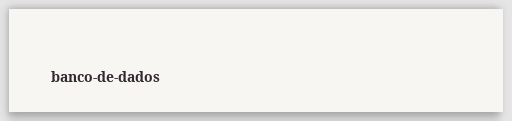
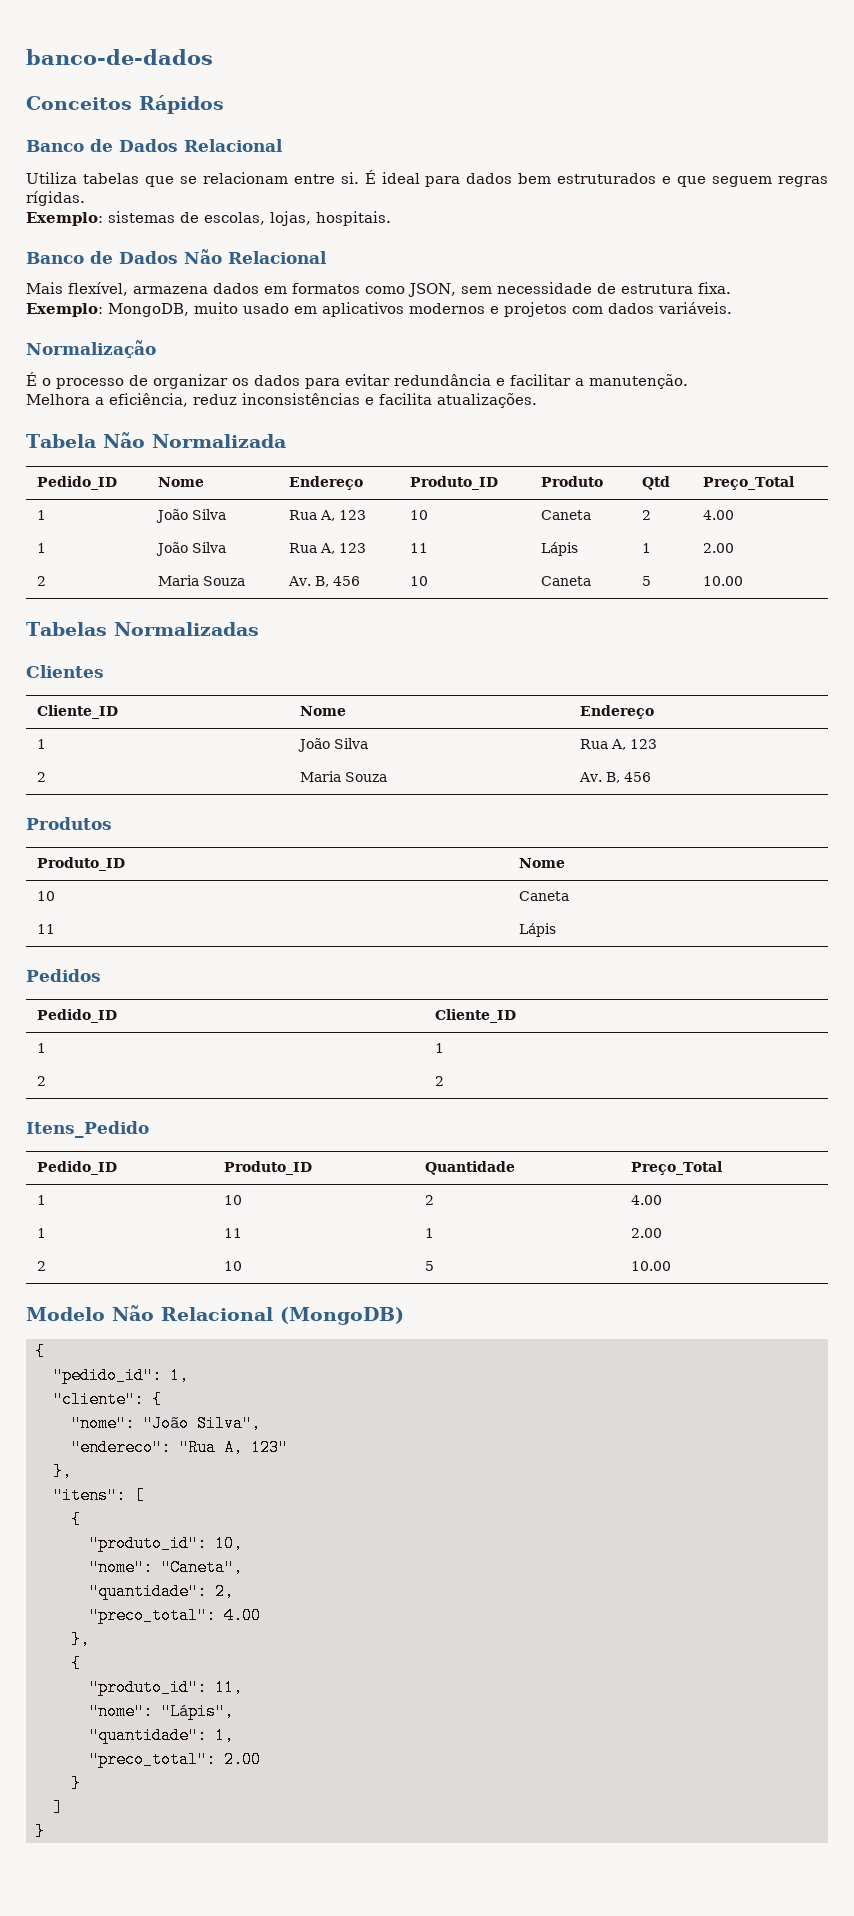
(160, 76) none -> [26,95,224,114] [26,139,283,152] [26,170,828,187] [26,191,85,206] [26,211,391,226] [26,249,327,264] [26,282,731,297] [26,302,732,317] [26,340,156,358] [26,372,688,389] [26,393,537,408] [26,432,286,448] [37,476,118,490] [158,477,205,487] [289,476,364,490] [410,476,499,490] [541,476,604,487] [642,476,671,490] [703,476,795,490] [37,510,47,520] [156,509,227,523] [289,510,367,521] [410,510,429,520] [541,510,592,520] [642,510,652,520] [703,510,735,520] [37,543,47,553] [156,542,227,556] [289,543,367,554] [410,543,429,553] [541,542,579,556] [642,543,652,553] [703,543,735,553] [37,576,47,586] [158,575,246,586] [288,576,361,587] [410,576,429,586] [541,576,592,586] [642,576,652,586] [703,576,744,586] [26,622,259,636] [26,665,104,678] [37,705,119,719] [300,706,347,716] [580,705,655,719] [37,739,47,749] [298,738,369,752] [580,739,658,750] [37,772,47,782] [300,771,388,782] [579,772,652,783] [26,817,112,830] [37,857,126,871] [519,858,566,868] [37,891,56,901] [519,891,570,901] [37,924,56,934] [519,923,557,937] [26,969,101,982] [37,1009,118,1023] [435,1009,517,1023] [37,1043,47,1053] [435,1043,445,1053] [37,1076,47,1086] [435,1076,445,1086] [26,1121,149,1138] [37,1161,118,1175] [224,1161,313,1175] [425,1161,516,1175] [631,1161,723,1175] [37,1195,47,1205] [224,1195,243,1205] [425,1195,435,1205] [631,1195,663,1205] [37,1228,47,1238] [224,1228,243,1238] [425,1228,435,1238] [631,1228,663,1238] [37,1261,47,1271] [224,1261,243,1271] [425,1261,435,1271] [631,1261,672,1271] [26,1305,404,1325] [35,1343,45,1360] [53,1367,189,1384] [53,1391,162,1408] [71,1415,261,1432] [71,1439,288,1456] [53,1463,72,1480] [53,1487,144,1504] [71,1511,81,1528] [89,1535,243,1552] [89,1559,243,1576] [89,1583,234,1600] [89,1607,261,1624] [71,1631,90,1648] [71,1655,81,1672] [89,1679,243,1696] [89,1703,234,1720] [89,1727,234,1744] [89,1751,261,1768] [71,1775,81,1792] [53,1799,63,1816] [35,1823,45,1840] // Conceitos Rápidos // Banco de Dados Relacional // Utiliza tabelas que se relacionam entre si. É ideal para dados bem estruturados e que seguem regras rígidas. // Exemplo: sistemas de escolas, lojas, hospitais. // Banco de Dados Não Relacional // Mais flexível, armazena dados em formatos como JSON, sem necessidade de estrutura fixa. // Exemplo: MongoDB, muito usado em aplicativos modernos e projetos com dados variáveis. // Normalização // É o processo de organizar os dados para evitar redundância e facilitar a manutenção. // Melhora a eficiência, reduz inconsistências e facilita atualizações. // Tabela Não Normalizada // Pedido_ID | Nome | Endereço | Produto_ID | Produto | Qtd | Preço_Total // 1 | João Silva | Rua A, 123 | 10 | Caneta | 2 | 4.00 // 1 | João Silva | Rua A, 123 | 11 | Lápis | 1 | 2.00 // 2 | Maria Souza | Av. B, 456 | 10 | Caneta | 5 | 10.00 // Tabelas Normalizadas // Clientes // Cliente_ID | Nome | Endereço // 1 | João Silva | Rua A, 123 // 2 | Maria Souza | Av. B, 456 // Produtos // Produto_ID | Nome // 10 | Caneta // 11 | Lápis // Pedidos // Pedido_ID | Cliente_ID // 1 | 1 // 2 | 2 // Itens_Pedido // Pedido_ID | Produto_ID | Quantidade | Preço_Total // 1 | 10 | 2 | 4.00 // 1 | 11 | 1 | 2.00 // 2 | 10 | 5 | 10.00 // Modelo Não Relacional (MongoDB) // { // "pedido_id": 1, // "cliente": { // "nome": "João Silva", // "endereco": "Rua A, 123" // }, // "itens": [ // { // "produto_id": 10, // "nome": "Caneta", // "quantidade": 2, // "preco_total": 4.00 // }, // { // "produto_id": 11, // "nome": "Lápis", // "quantidade": 1, // "preco_total": 2.00 // } // ] // }

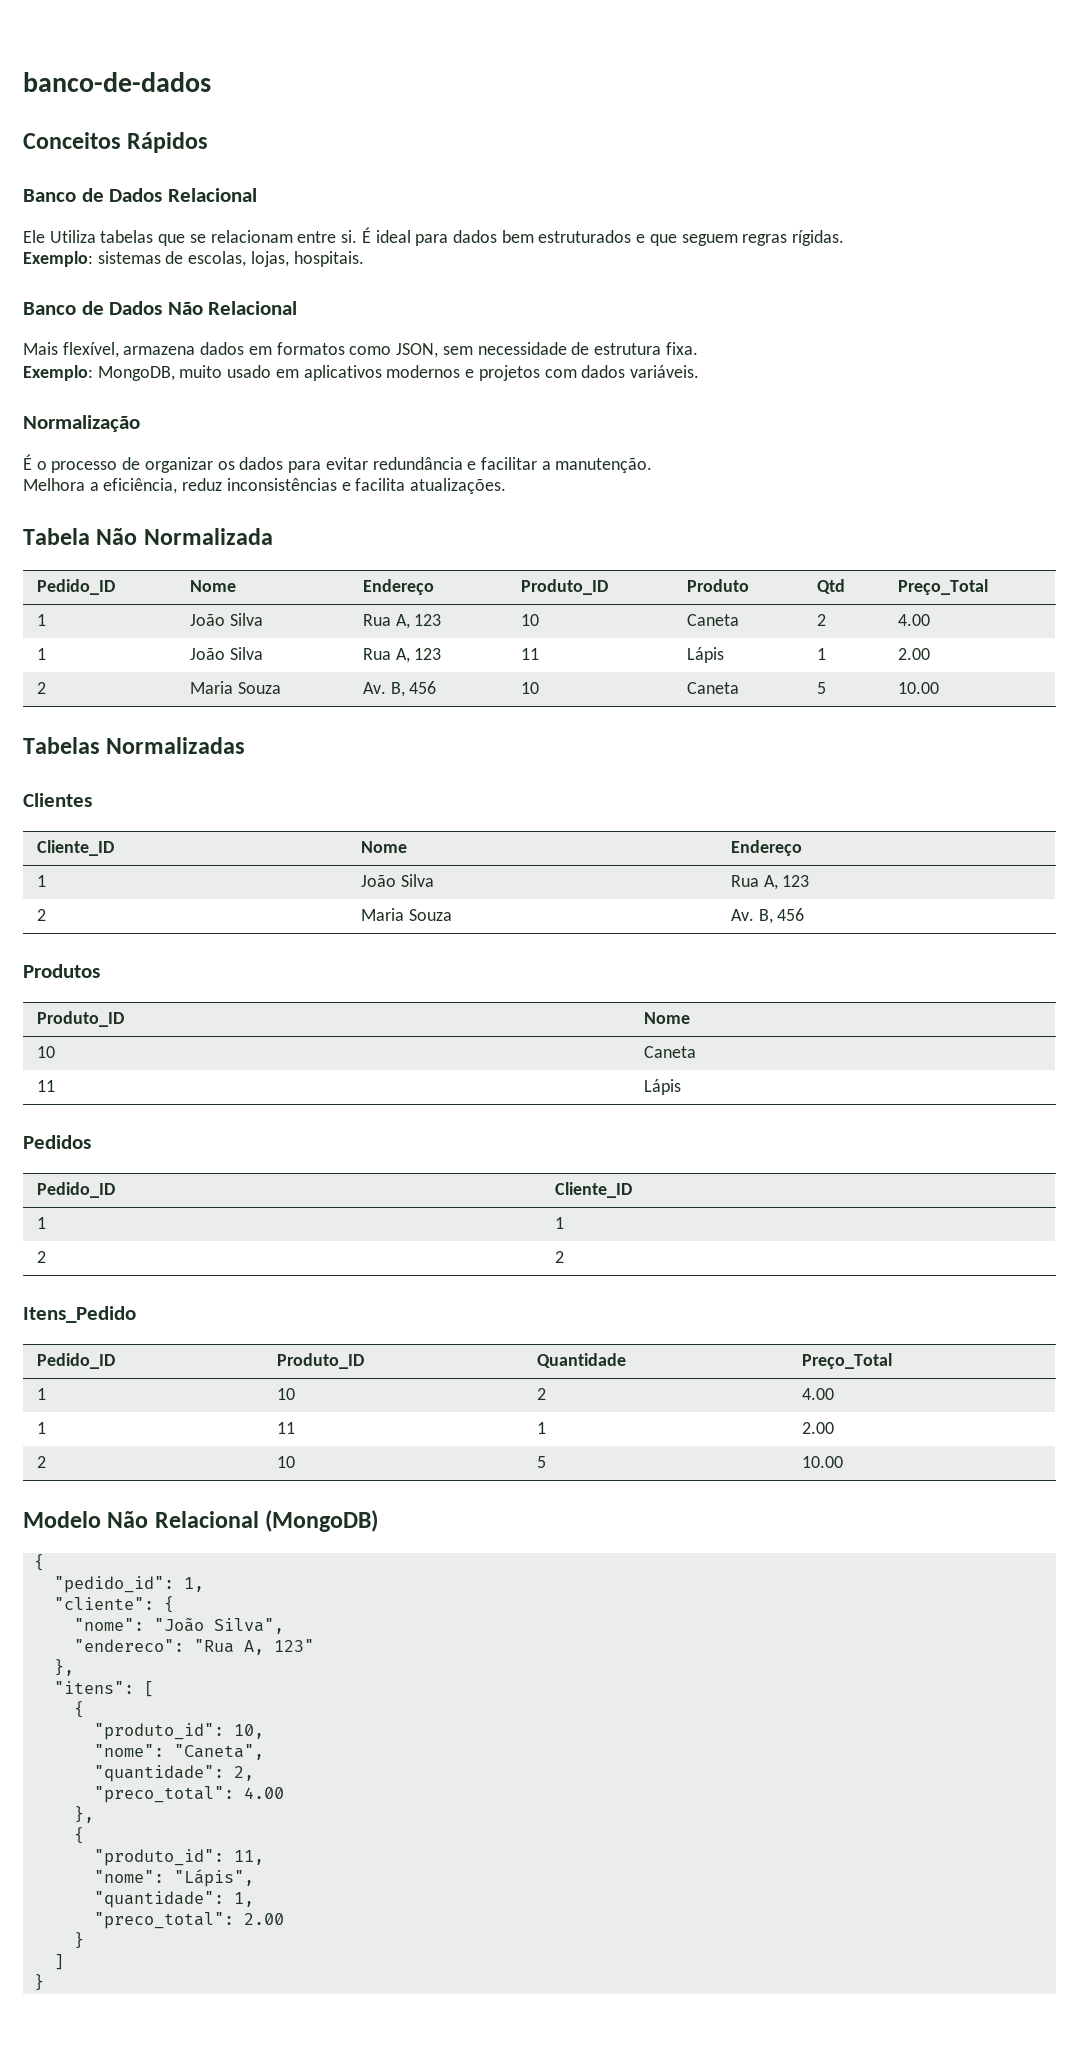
(283, 145) none -> [23,230,45,243] Ele

